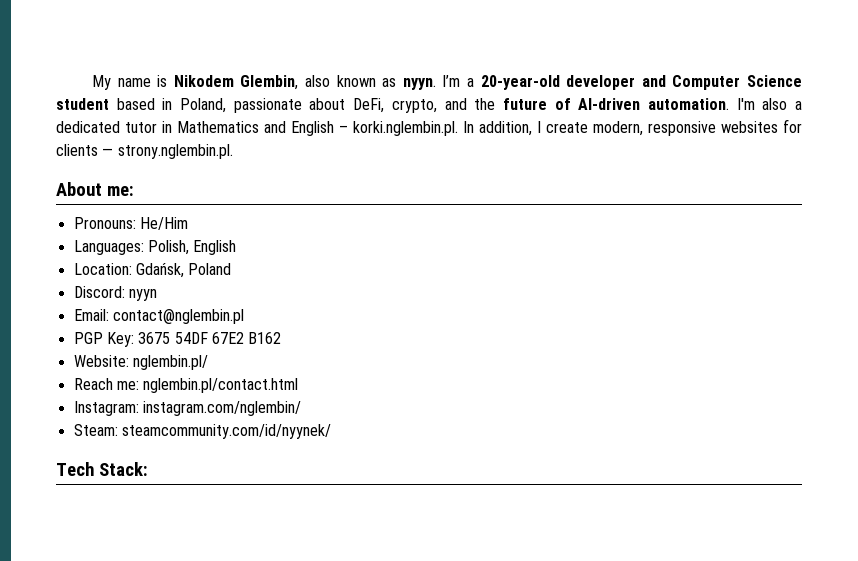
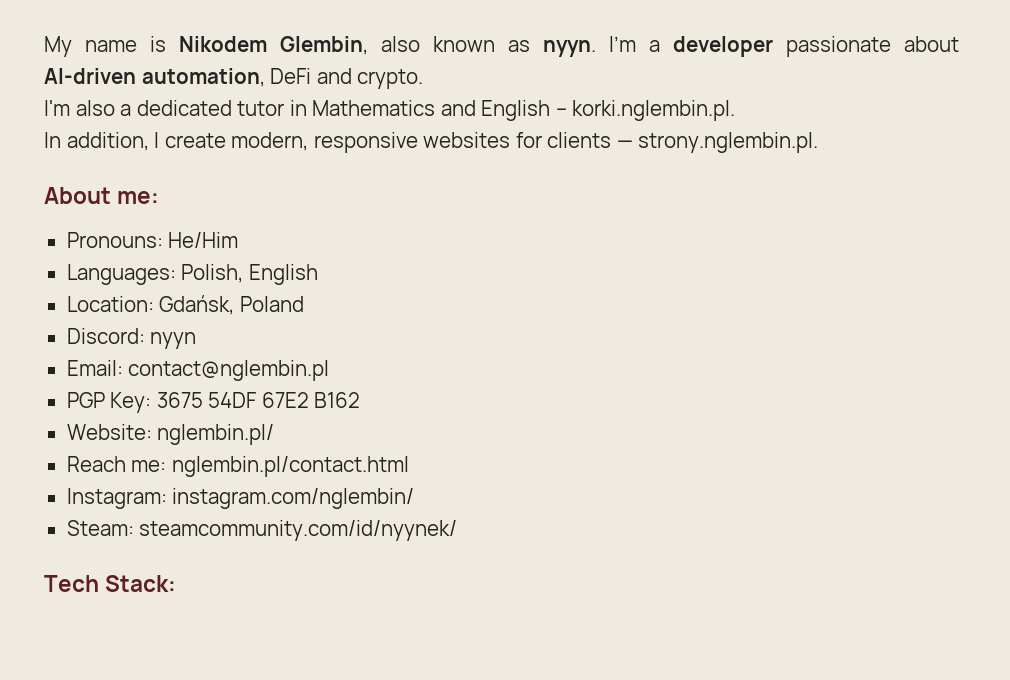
[480,75,802,90] [56,98,729,113] 20-year-old developer and Computer Science student based in Poland, passionate about DeFi, crypto, and the future of AI-driven automation. -> [673,36,959,57] [44,68,424,89] developer passionate about AI-driven automation, DeFi and crypto. //
(458, 128) none -> (736, 110) //

